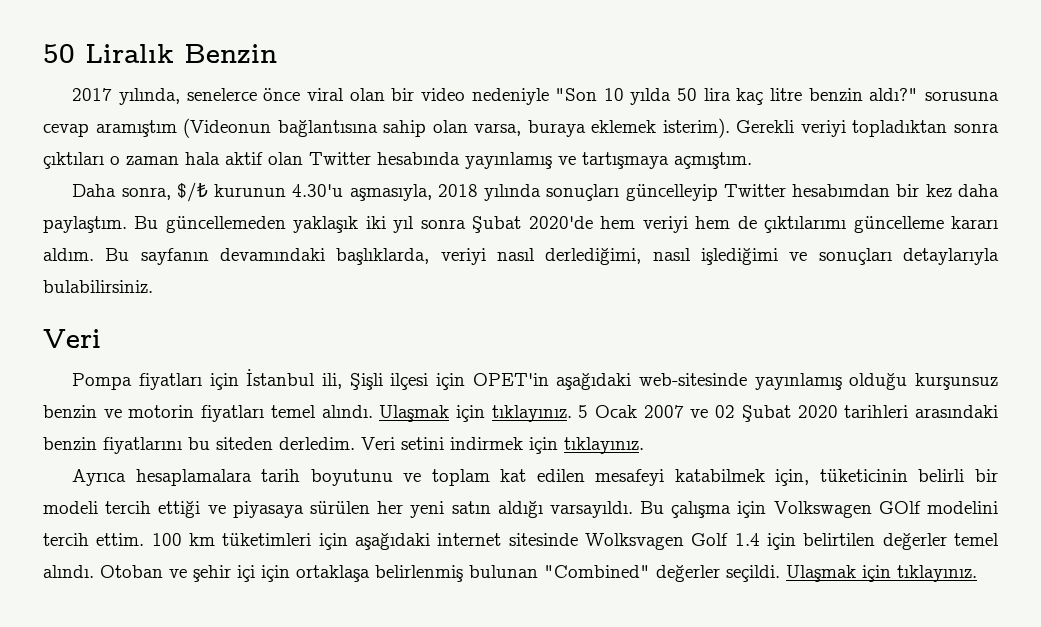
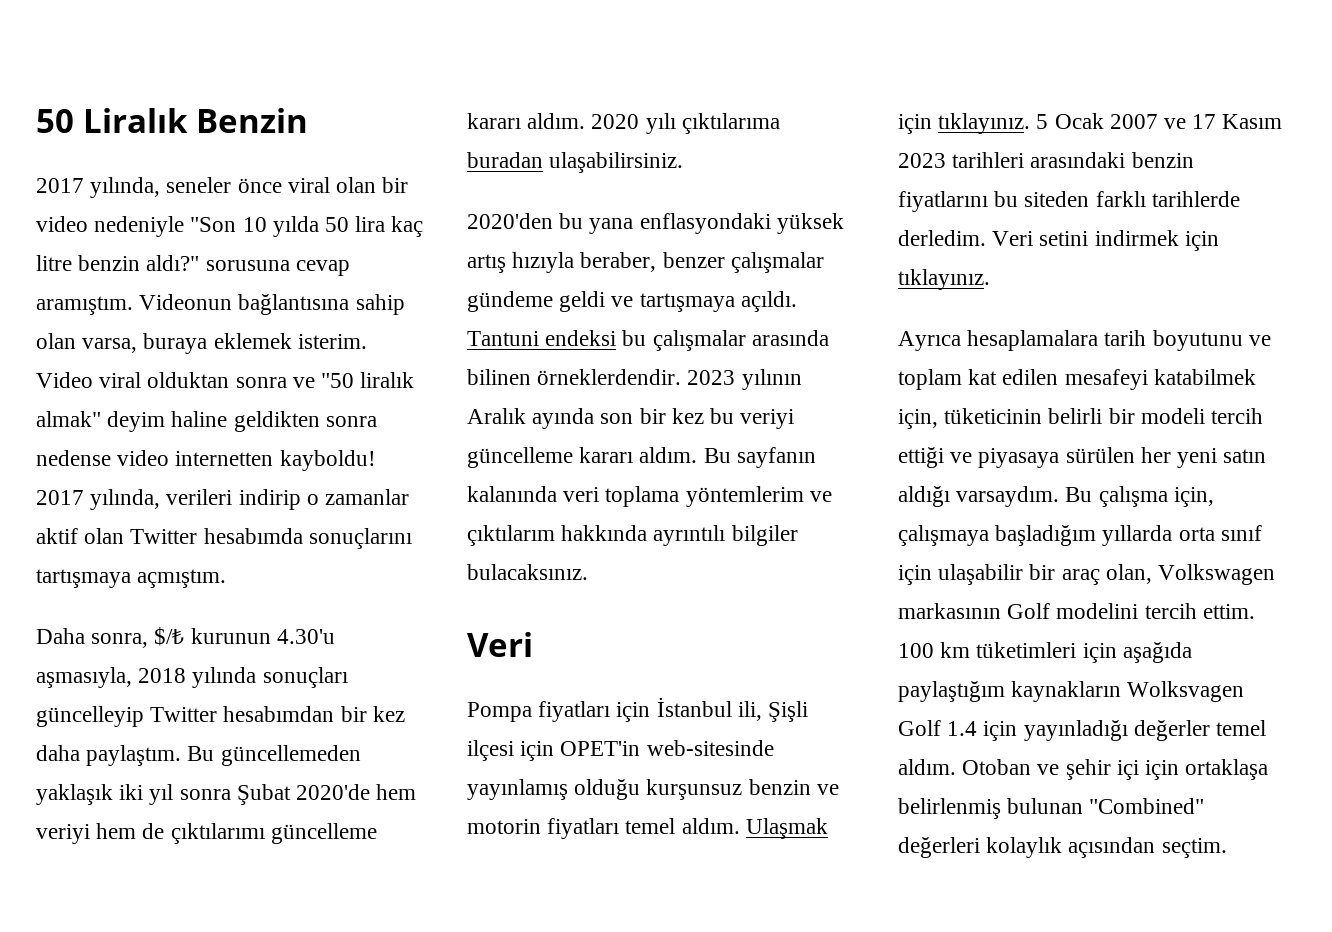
[186,88,257,101] senelerce -> [166,177,232,193] seneler
[95,118,272,138] aramıştım (Videonun -> [36,294,233,315] aramıştım. Videonun
[662,118,1000,138] [43,152,576,169] isterim). Gerekli veriyi topladıktan sonra çıktıları o zaman hala aktif olan Twitter hesabında yayınlamış ve -> [297,334,367,349] [36,372,415,388] [36,411,377,432] [36,450,376,471] [36,489,410,510] [36,528,412,549] isterim. Video viral olduktan sonra ve "50 liralık almak" deyim haline geldikten sonra nedense video internetten kayboldu! 2017 yılında, verileri indirip o zamanlar aktif olan Twitter hesabımda sonuçlarını
[105,248,1000,265] [43,280,153,293] Bu sayfanın devamındaki başlıklarda, veriyi nasıl derlediğimi, nasıl işlediğimi ve sonuçları detaylarıyla bulabilirsiniz. -> [591,113,780,134] [467,152,684,173] [467,213,844,234] [467,252,824,273] [467,291,797,312] [467,330,829,351] [467,369,802,390] [467,408,795,429] [467,447,816,468] [467,486,832,507] [467,525,798,546] [467,564,588,580] 2020 yılı çıktılarıma buradan ulaşabilirsiniz. // 2020'den bu yana enflasyondaki yüksek artış hızıyla beraber, benzer çalışmalar gündeme geldi ve tartışmaya açıldı. Tantuni endeksi bu çalışmalar arasında bilinen örneklerdendir. 2023 yılının Aralık ayında son bir kez bu veriyi güncelleme kararı aldım. Bu sayfanın kalanında veri toplama yöntemlerim ve çıktılarım hakkında ayrıntılı bilgiler bulacaksınız.
[556,373,632,390] aşağıdaki -> (641, 748) none
[321,405,373,418] alındı. -> [681,818,740,834] aldım.
[715,405,838,422] 02 Şubat 2020 -> [1192,114,1283,129] [898,153,946,168] 17 Kasım 2023
(273, 443) none -> [1095,191,1240,207] farklı tarihlerde
[549,501,633,518] varsayıldı. -> [956,486,1060,507] varsaydım.
[737,501,921,518] için Volkswagen GOlf -> [1173,487,1214,507] [898,525,1262,546] [898,564,1276,585] [898,603,1051,619] için, çalışmaya başladığım yıllarda orta sınıf için ulaşabilir bir araç olan, Volkswagen markasının Golf
[355,533,578,550] aşağıdaki internet sitesinde -> [1122,642,1192,663] [898,681,1122,702] aşağıda paylaştığım kaynakların
[803,533,876,546] belirtilen -> [1023,720,1128,741] yayınladığı
[43,565,94,578] alındı. -> [898,759,956,775] aldım.
[656,565,977,582] değerler seçildi. Ulaşmak için tıklayınız. -> [898,837,1227,858] değerleri kolaylık açısından seçtim.

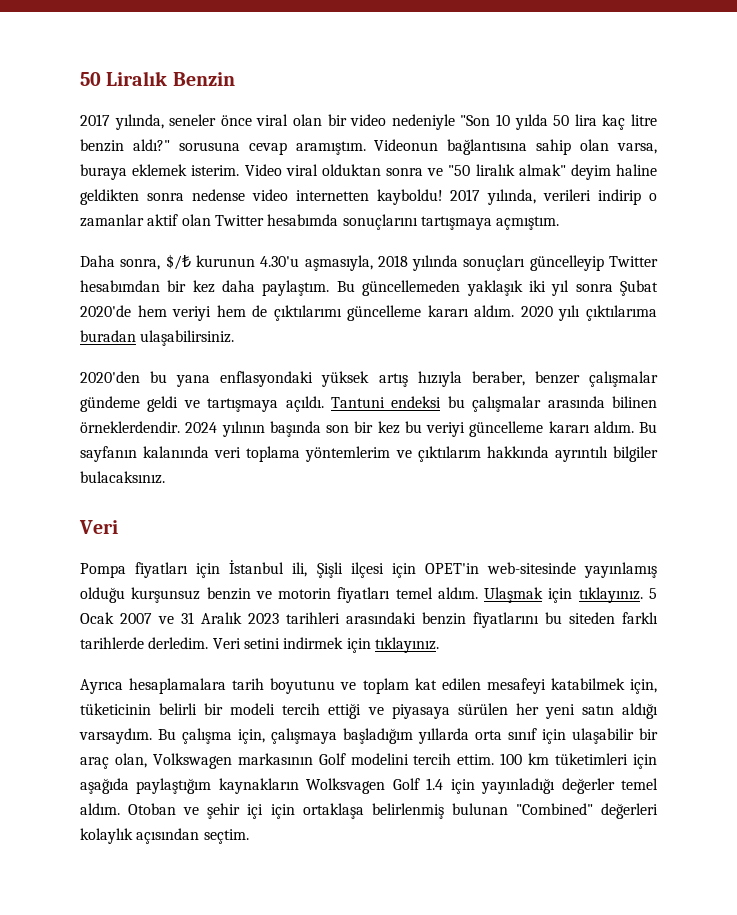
[687,369,802,390] [467,408,595,429] 2023 yılının Aralık ayında -> [185,421,321,437] 2024 yılının başında
[1192,114,1283,129] 17 Kasım -> [181,612,242,624] 31 Aralık

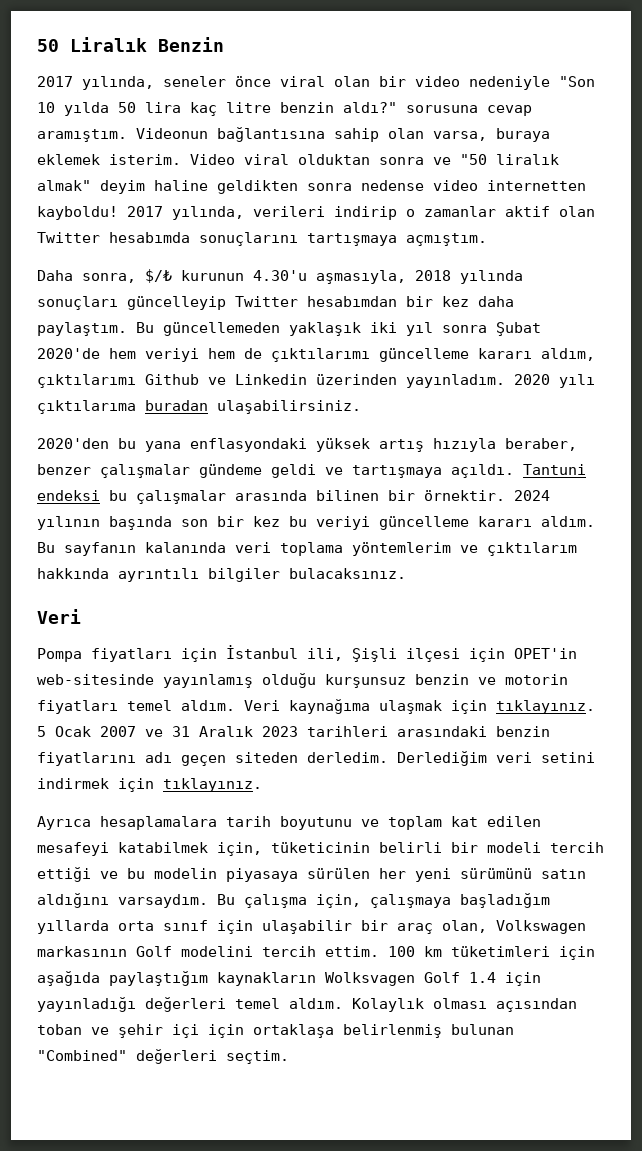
[474,305,515,317] aldım. -> [541,348,595,361] [37,374,505,388] aldım, çıktılarımı Github ve Linkedin üzerinden yayınladım.
[80,421,180,433] örneklerdendir. -> [388,490,505,501] bir örnektir.
[484,587,544,603] Ulaşmak -> [244,699,442,714] Veri kaynağıma ulaşmak
[545,612,658,624] [80,637,241,649] bu siteden farklı tarihlerde derledim. Veri -> [145,751,532,766] adı geçen siteden derledim. Derlediğim veri
(384, 711) none -> [127,868,217,879] bu modelin
[581,703,658,719] satın aldığı -> [460,868,586,879] [37,893,109,908] sürümünü satın aldığını
[561,778,659,794] [80,803,177,815] değerler temel aldım. Otoban -> [145,997,577,1012] [37,1024,82,1035] değerleri temel aldım. Kolaylık olması açısından toban
[80,828,200,844] kolaylık açısından -> (217, 1056) none

